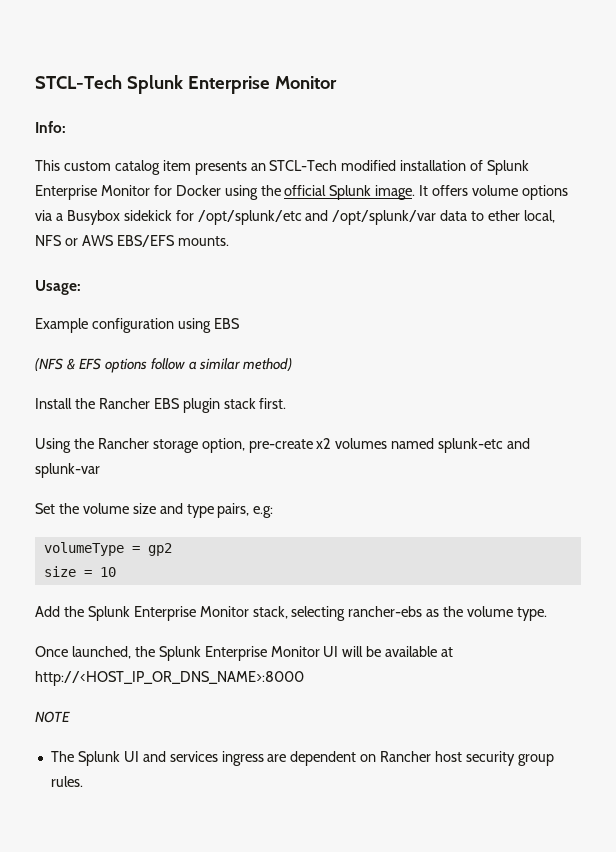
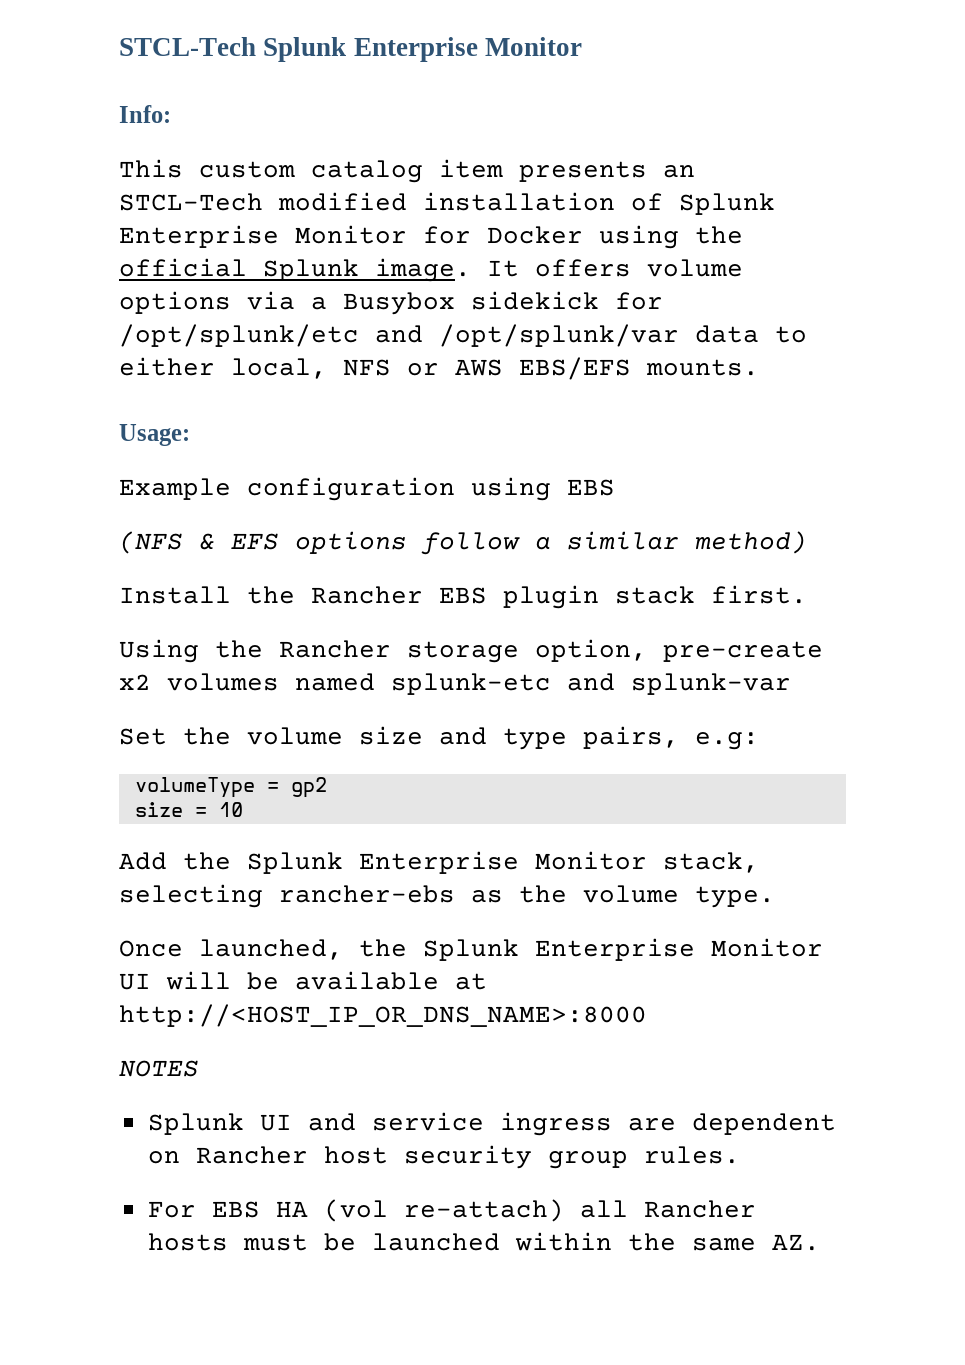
[488,210,521,221] ether -> [119,357,215,376] either
[35,711,70,723] [50,751,74,762] NOTE // The -> [119,1060,199,1077] NOTES //
[169,751,218,762] services -> [371,1112,484,1131] service
(83, 781) none -> [147,1199,756,1222] [147,1232,820,1251] // For EBS HA (vol re-attach) all Rancher hosts must be launched within the same AZ.

